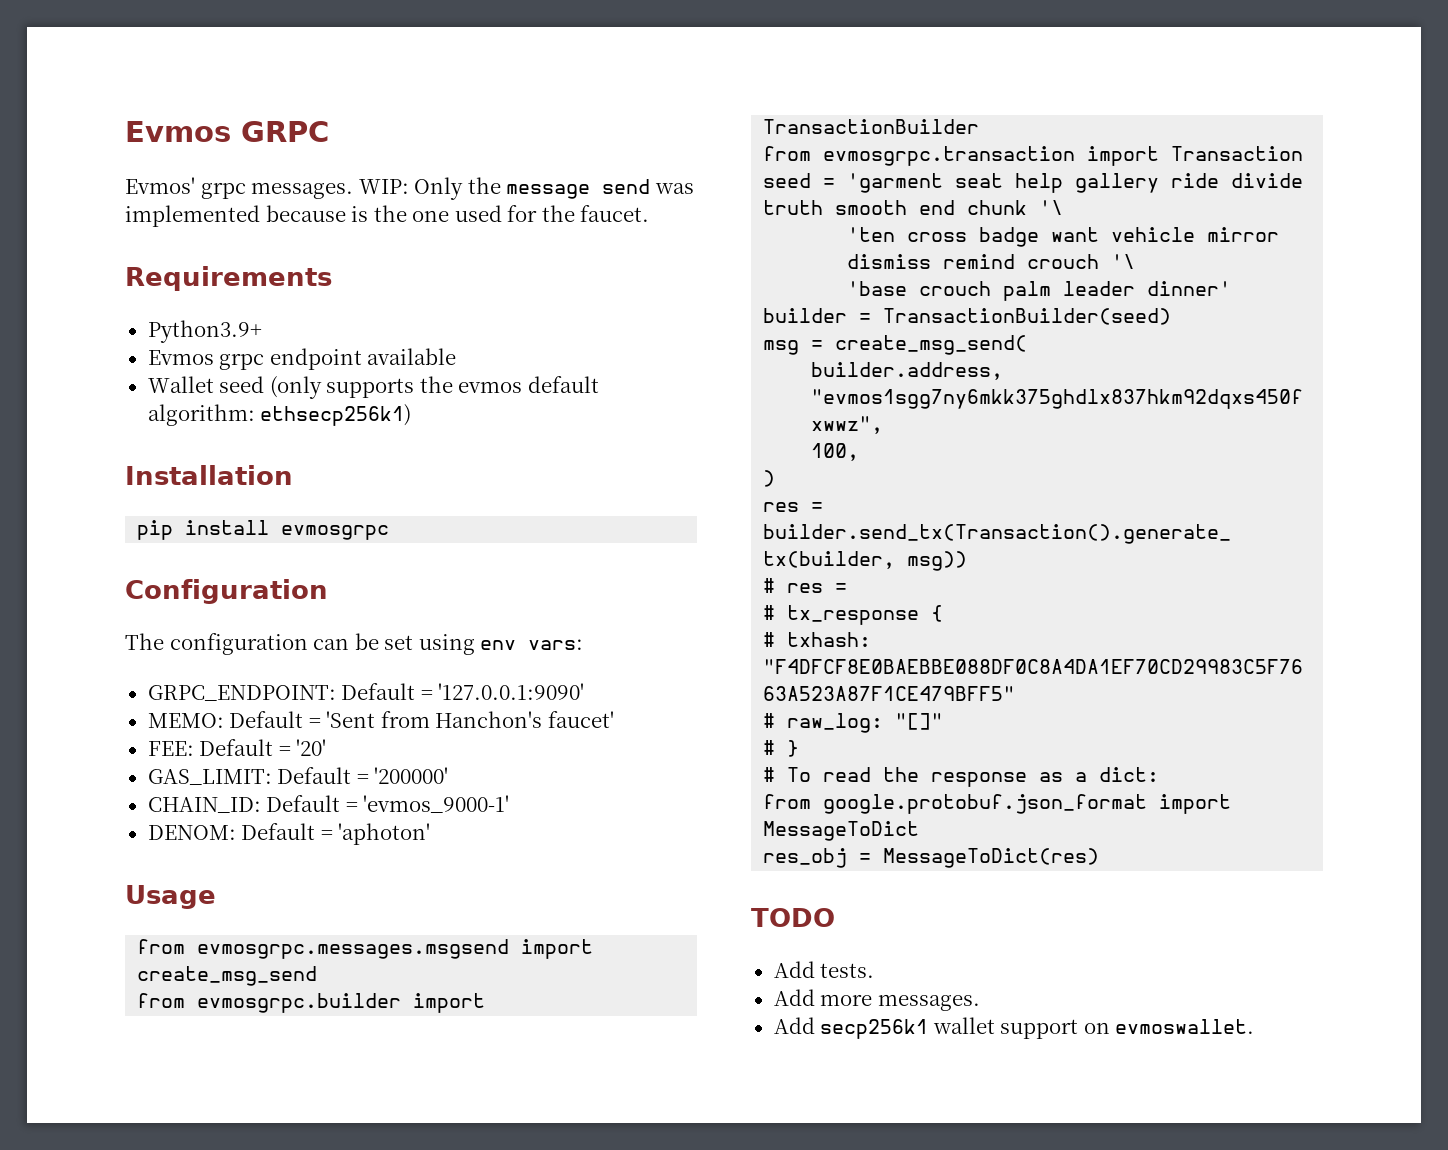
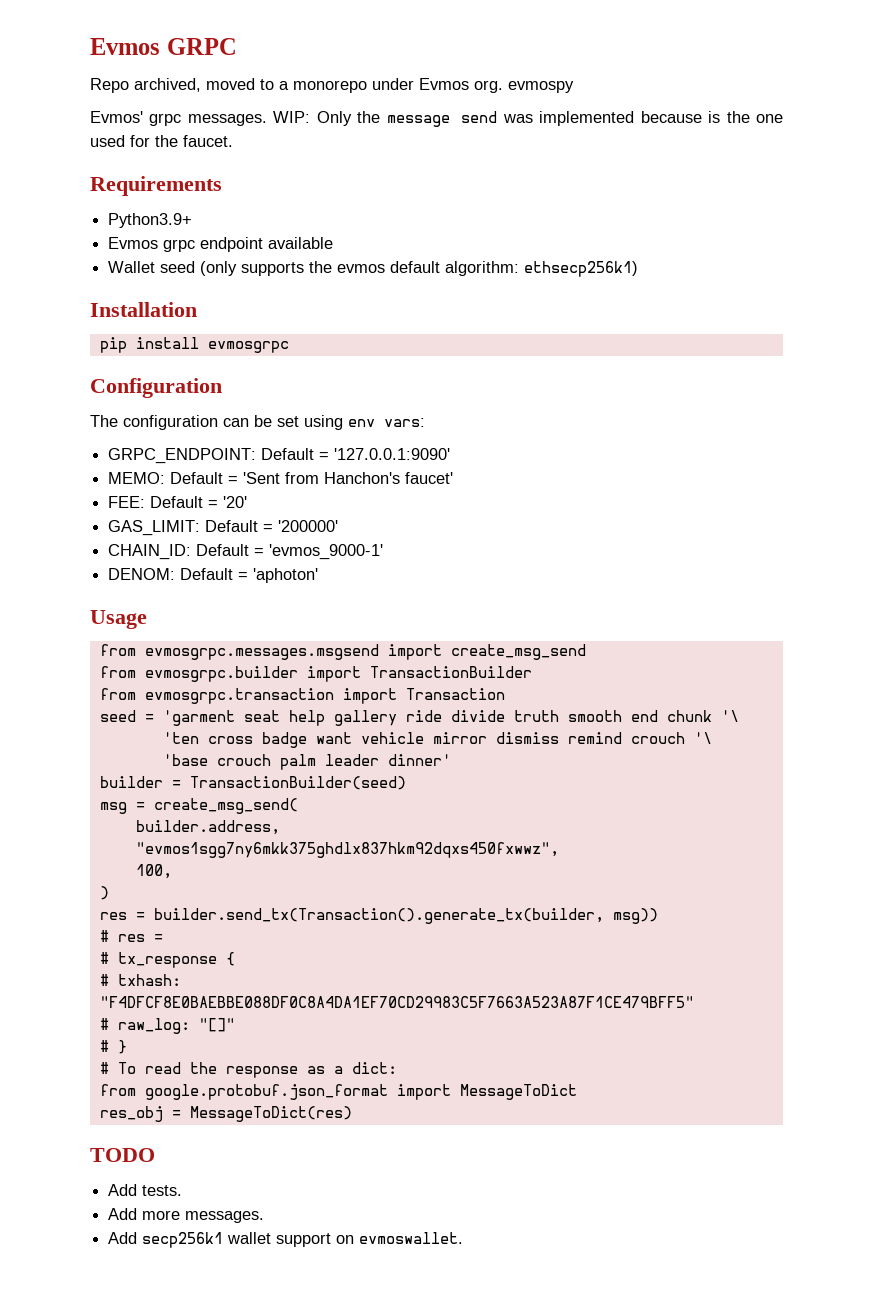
(329, 131) none -> [90,78,574,93] // Repo archived, moved to a monorepo under Evmos org. evmospy

